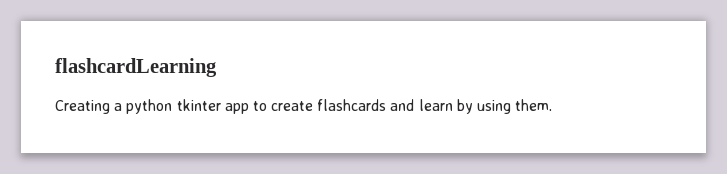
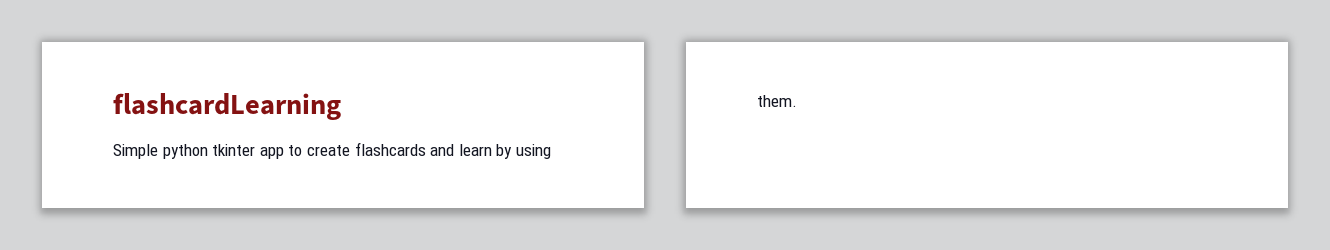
[55,100,123,114] Creating a -> [113,144,158,159] Simple

